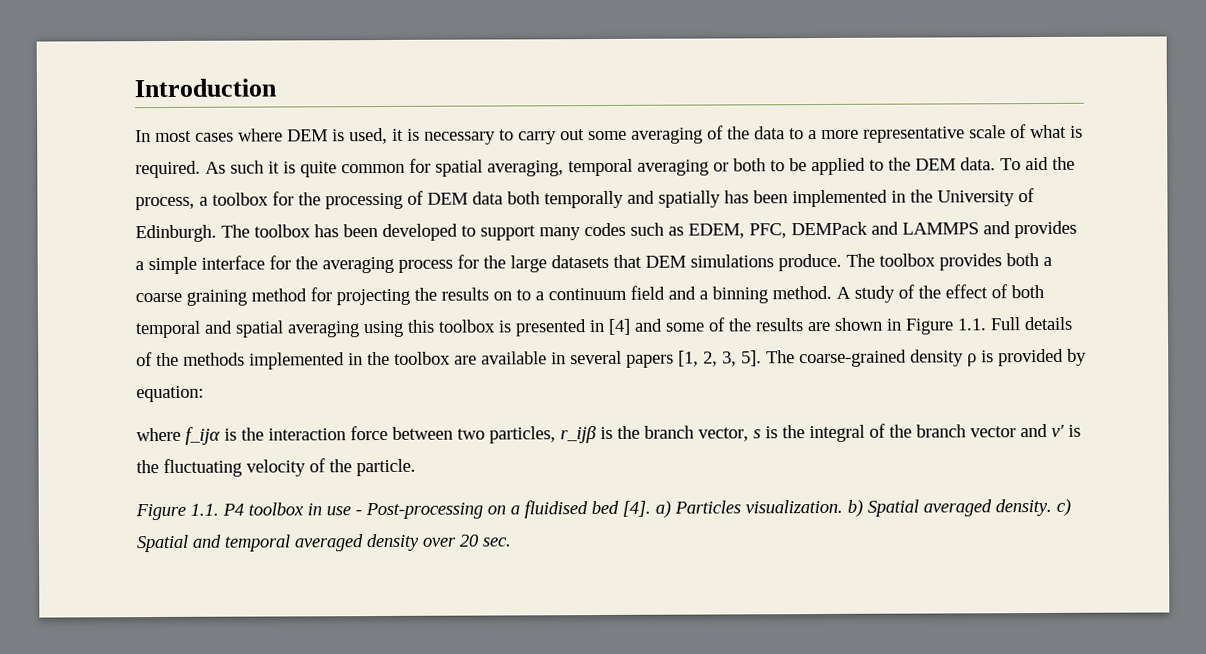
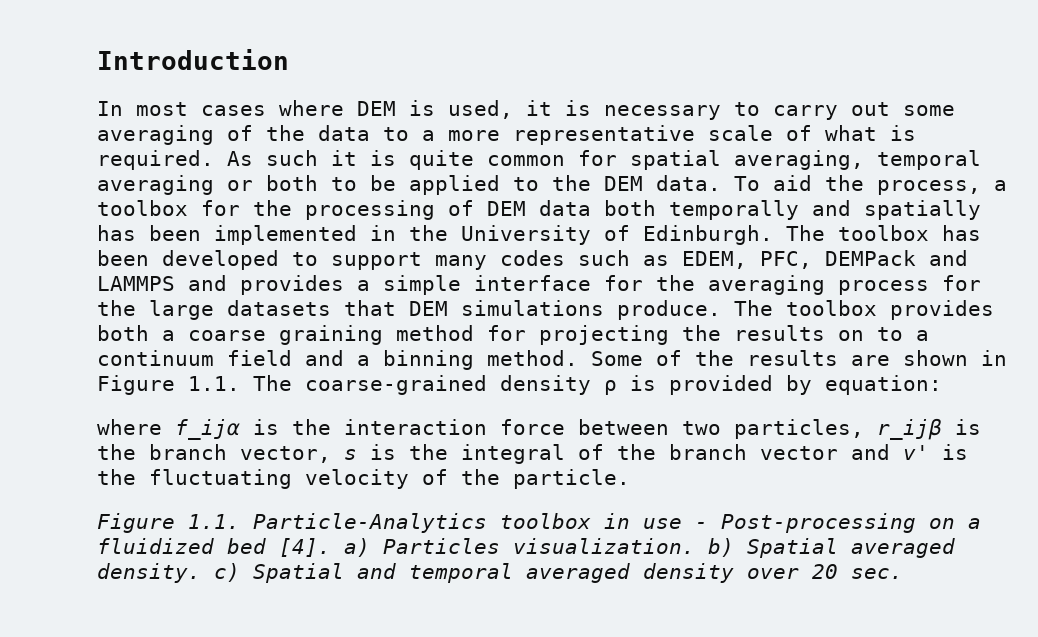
[836,284,1044,303] [135,318,705,339] A study of the effect of both temporal and spatial averaging using this toolbox is presented in [4] and some -> [591,351,643,366] Some
[990,316,1073,331] [136,350,762,370] Full details of the methods implemented in the toolbox are available in several papers [1, 2, 3, 5]. -> (240, 383) none
[222,503,244,516] P4 -> [253,513,487,533] Particle-Analytics
[524,500,588,519] fluidised -> [97,538,214,554] fluidized

